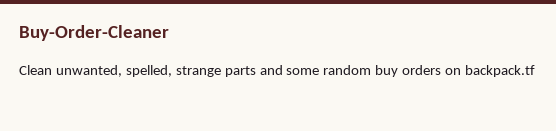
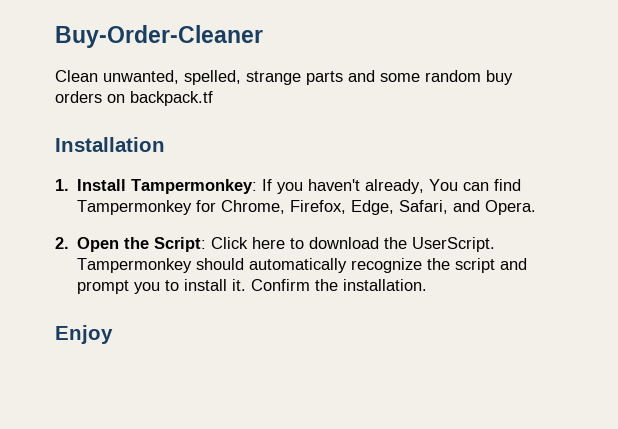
(536, 71) none -> [55,137,165,152] [55,179,522,194] [77,200,537,215] [55,237,496,252] [77,258,528,273] [77,279,428,294] [55,325,113,344] // Installation // 1. Install Tampermonkey: If you haven't already, You can find Tampermonkey for Chrome, Firefox, Edge, Safari, and Opera. // 2. Open the Script: Click here to download the UserScript. Tampermonkey should automatically recognize the script and prompt you to install it. Confirm the installation. // Enjoy

